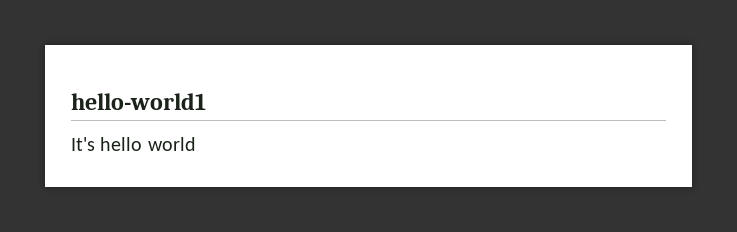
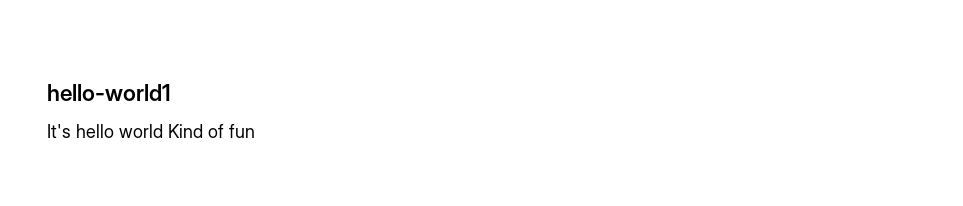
(196, 144) none -> [168,124,255,138] Kind of fun

